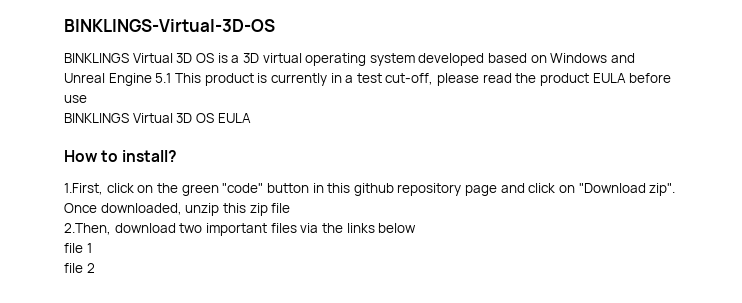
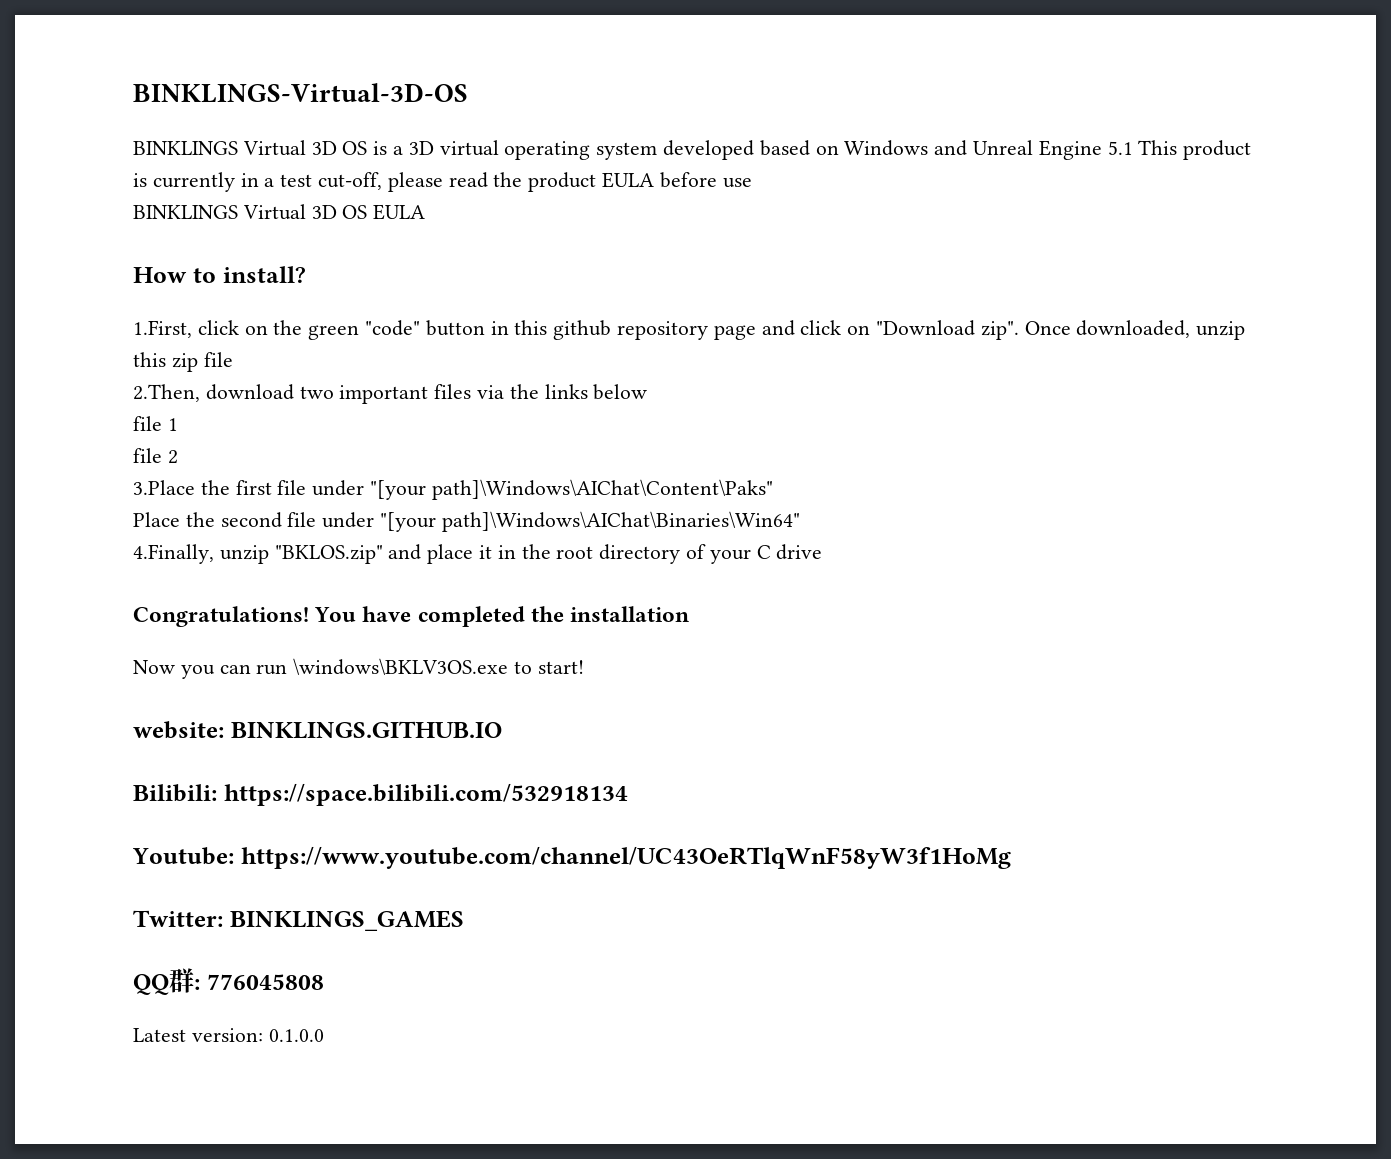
(95, 268) none -> [133,479,773,500] [133,511,800,532] [133,544,823,564] [133,606,690,627] [133,658,584,679] [133,721,502,739] [133,783,628,806] [132,846,1011,869] [133,910,464,931] [133,968,324,995] [133,1028,324,1042] // 3.Place the first file under "[your path]\Windows\AIChat\Content\Paks" // Place the second file under "[your path]\Windows\AIChat\Binaries\Win64" // 4.Finally, unzip "BKLOS.zip" and place it in the root directory of your C drive // Congratulations! You have completed the installation // Now you can run \windows\BKLV3OS.exe to start! // website: BINKLINGS.GITHUB.IO // Bilibili: https://space.bilibili.com/532918134 // Youtube: https://www.youtube.com/channel/UC43OeRTlqWnF58yW3f1HoMg // Twitter: BINKLINGS_GAMES // QQ群: 776045808 // Latest version: 0.1.0.0

